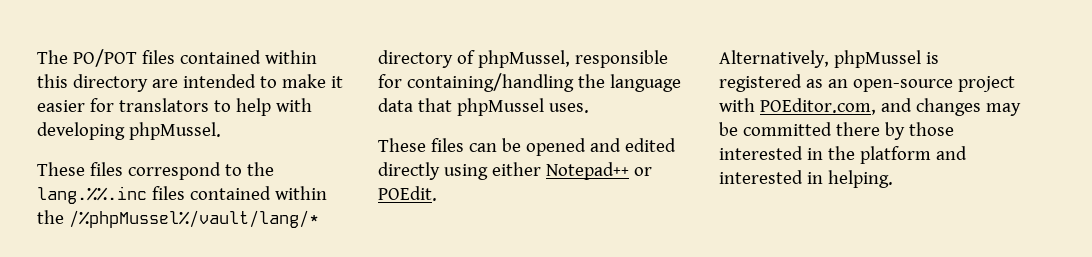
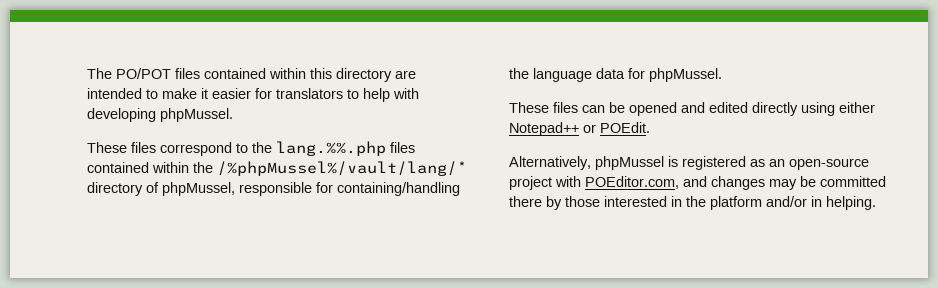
[37,186,147,204] lang.%%.inc -> [276,141,386,156] lang.%%.php
[417,98,589,116] that phpMussel uses. -> [628,68,722,82] for phpMussel.
[935,146,967,160] [719,170,803,184] and interested -> [766,196,807,207] and/or

